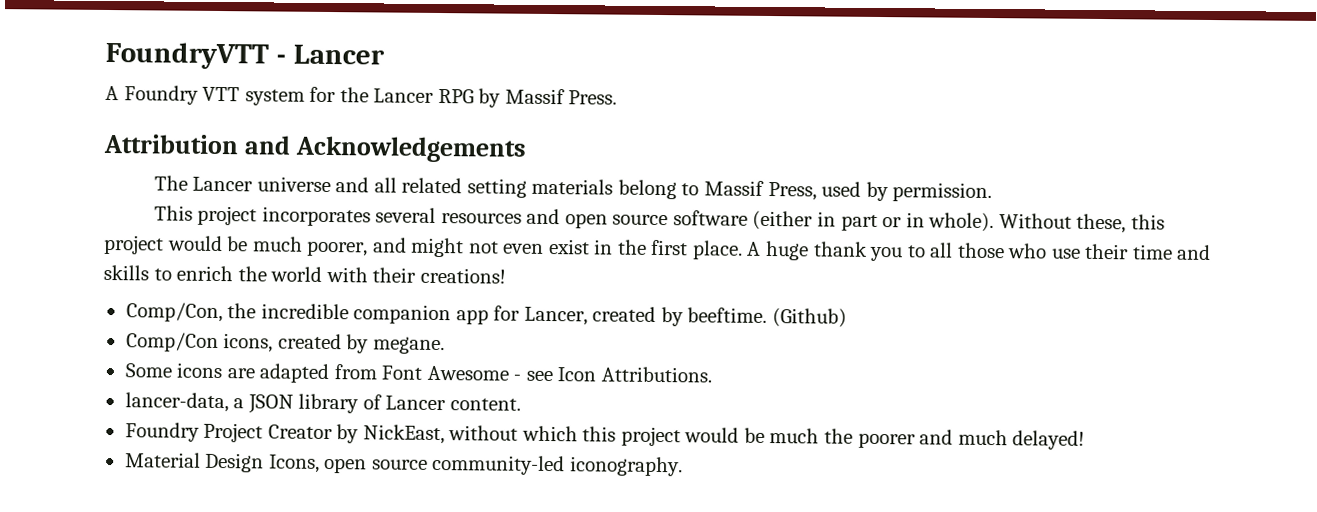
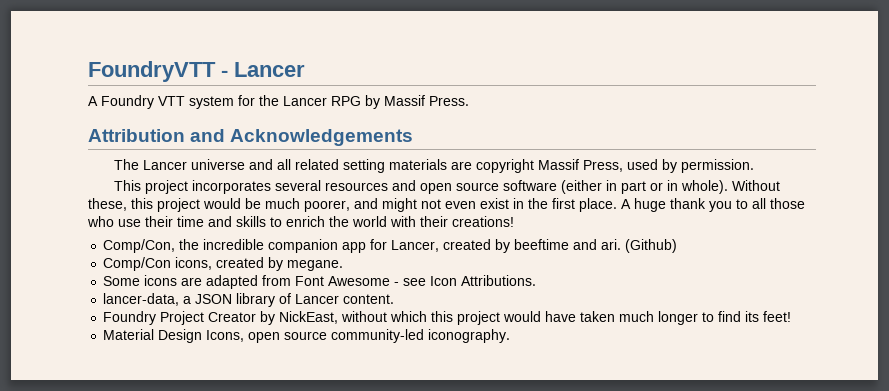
[617,179,700,200] belong to -> [450,159,534,173] are copyright
[687,307,768,323] beeftime. -> [514,239,622,250] beeftime and ari.
[743,427,1086,450] be much the poorer and much delayed! -> [545,311,792,325] have taken much longer to find its feet!

